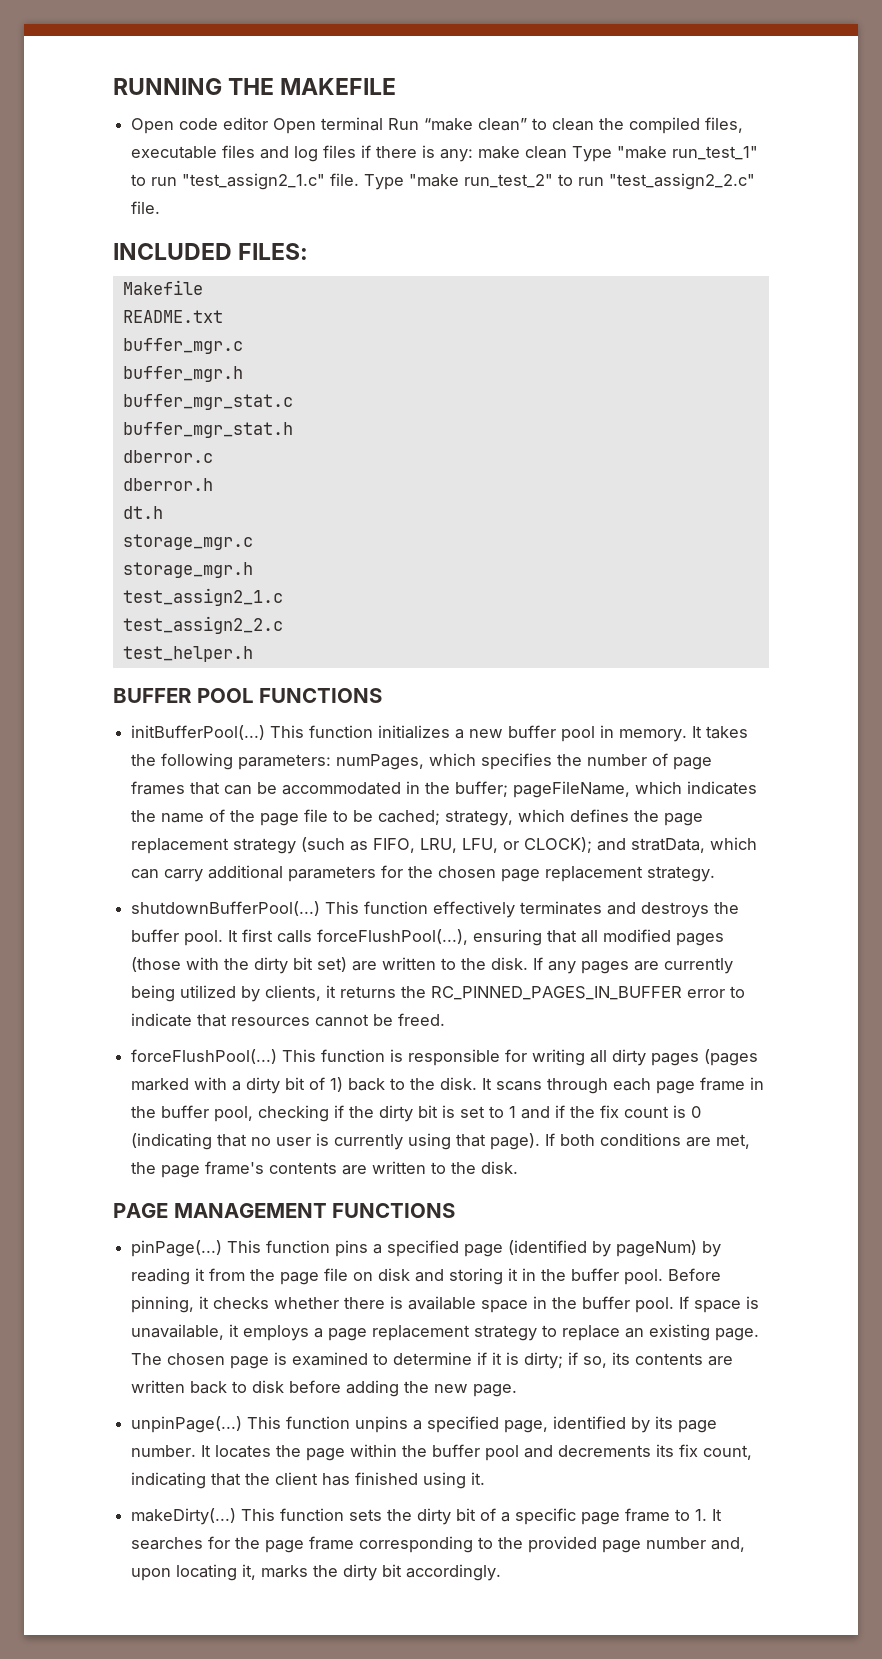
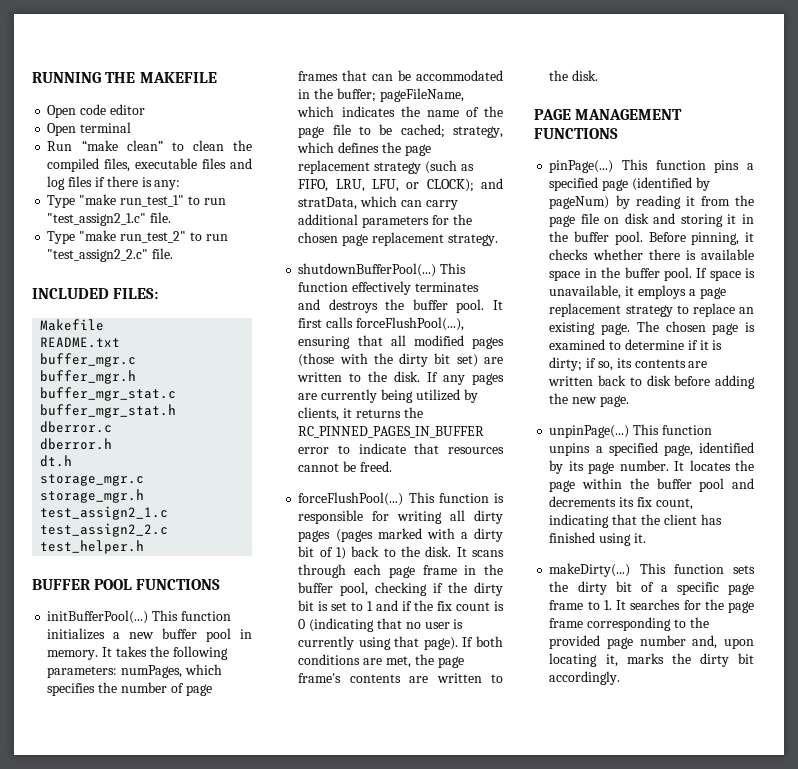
(269, 123) none -> (145, 109) //
(384, 124) none -> (132, 127) //
[478,146,568,159] make clean -> (181, 185) //
(360, 179) none -> (172, 217) //

